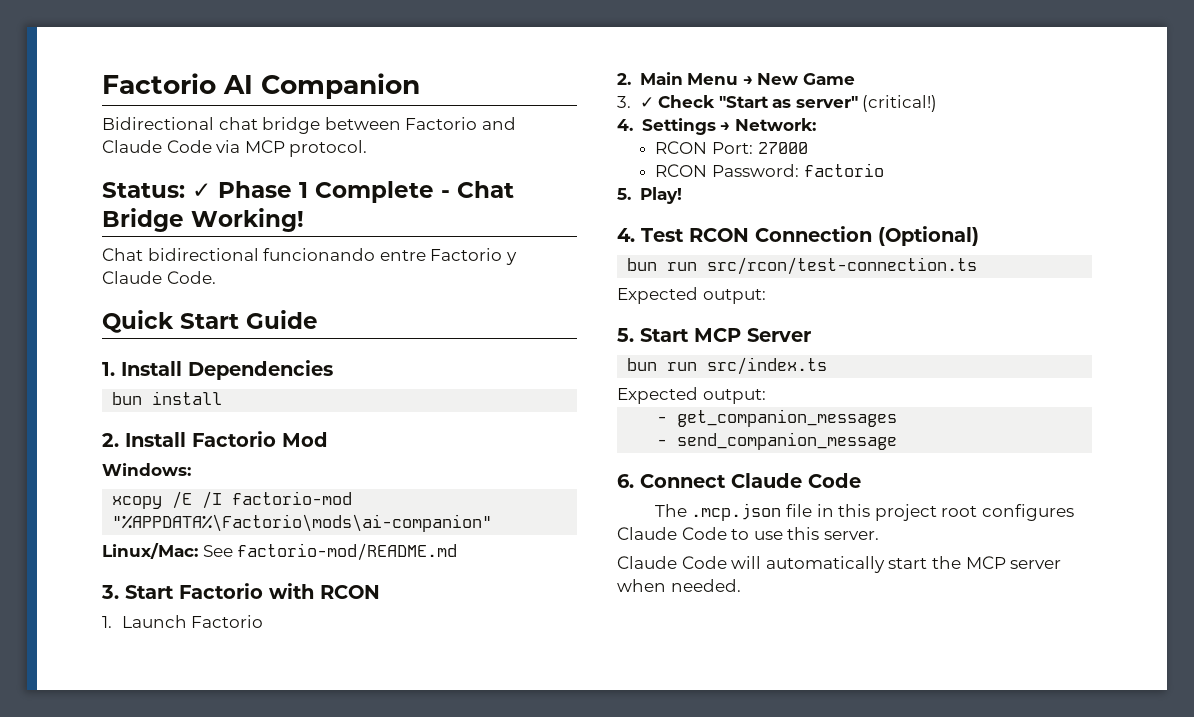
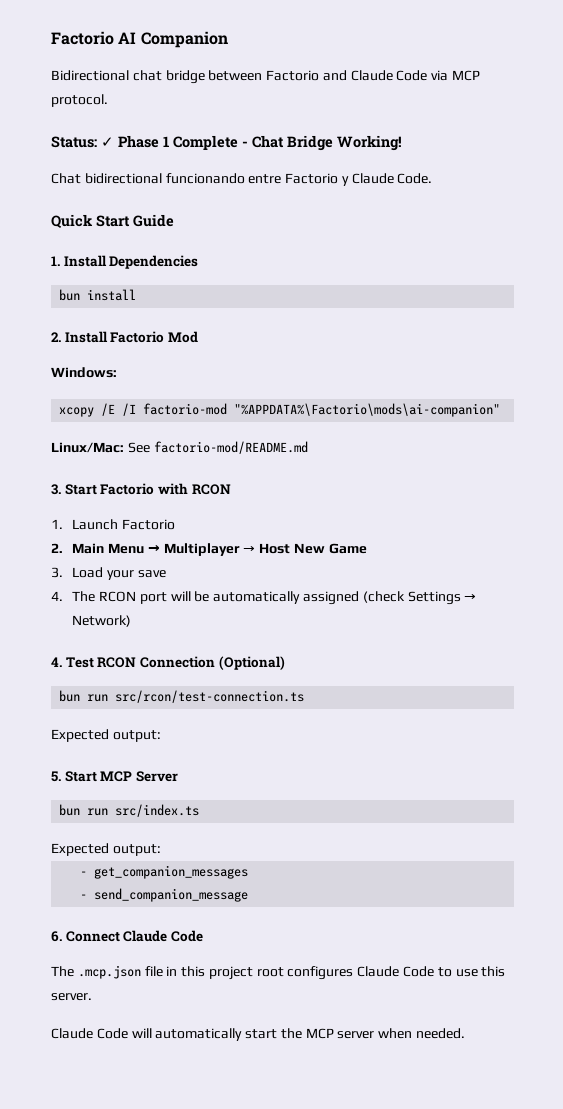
(753, 80) none -> [163,543,291,556] Multiplayer → Host
[639,95,938,112] [617,118,816,135] [655,141,808,154] [655,163,884,177] [617,187,682,204] ✓ Check "Start as server" (critical!) // 4. Settings → Network: // RCON Port: 27000 // RCON Password: factorio // 5. Play! -> [72,567,166,580] [51,591,477,605] [72,615,132,627] Load your save // 4. The RCON port will be automatically assigned (check Settings → Network)

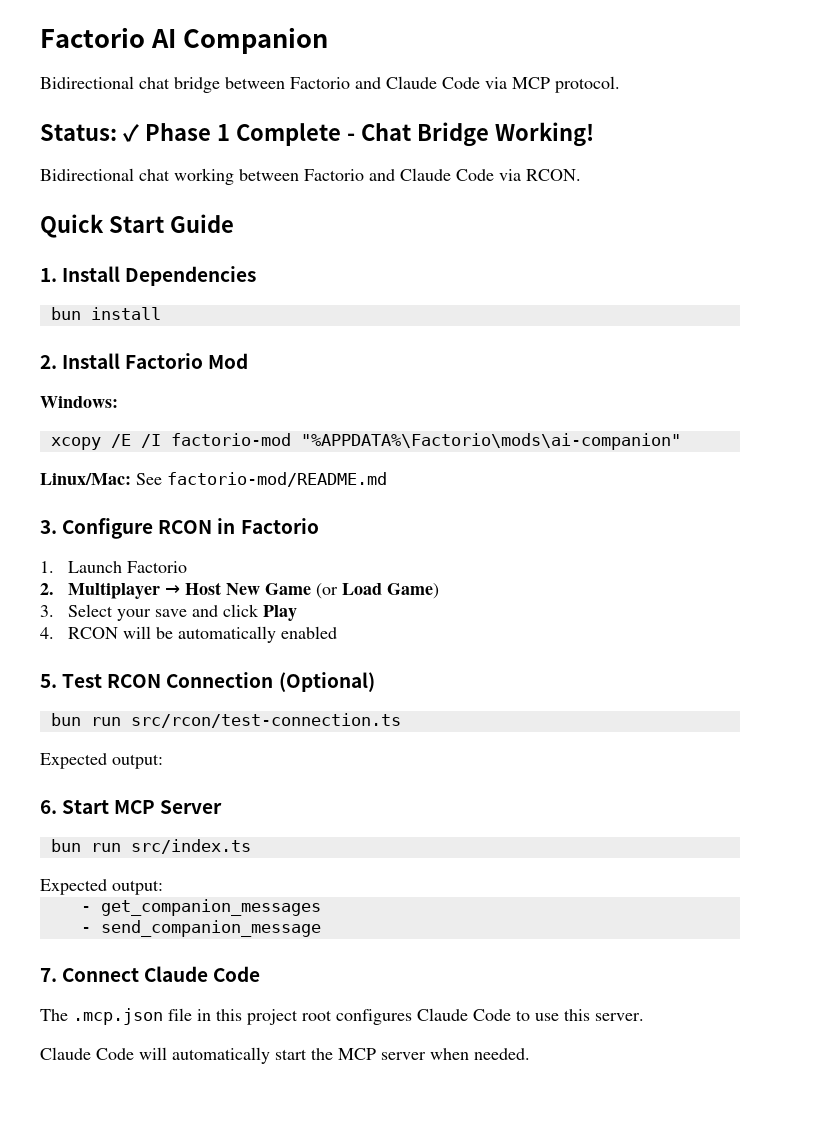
[51,173,433,186] Chat bidirectional funcionando entre Factorio y Claude Code. -> [40,168,581,185] Bidirectional chat working between Factorio and Claude Code via RCON.
[64,483,231,495] Start Factorio with RCON -> [62,518,319,539] Configure RCON in Factorio
[72,543,160,554] Main Menu → -> (54, 589) none
[51,567,104,578] // 3. Load -> [315,583,439,599] [40,604,113,617] (or Load Game) // 3. Select
[51,591,477,605] [72,615,132,627] [51,657,62,667] // 4. The RCON port will be automatically assigned (check Settings → Network) // 4. -> [191,604,297,621] [40,626,337,643] [40,674,57,688] and click Play // 4. RCON will be automatically enabled // 5.
[51,771,61,782] 5. -> [40,800,57,814] 6.
[51,931,62,942] 6. -> [40,968,57,982] 7.

